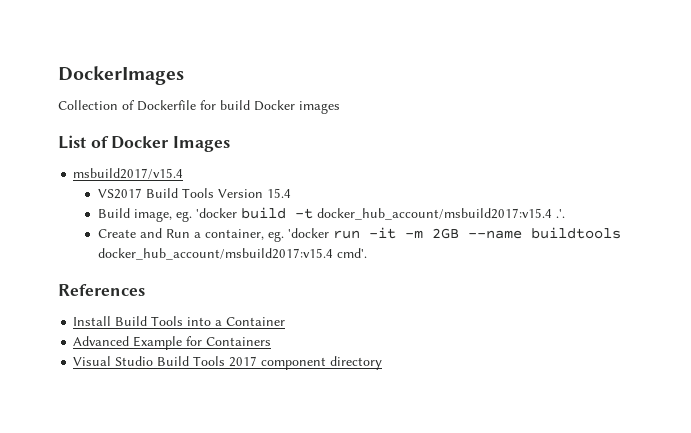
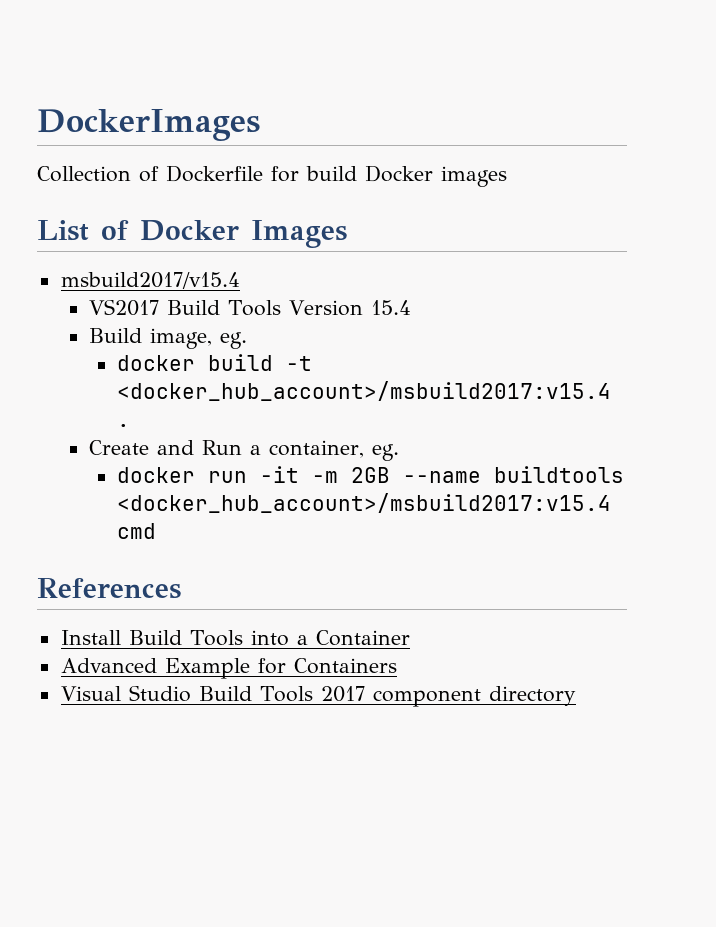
[195,208,237,218] 'docker -> [117,355,196,371] // docker
[316,208,565,220] docker_hub_account/msbuild2017:v15.4 .'. -> [117,381,612,401] [117,424,131,427] <docker_hub_account>/msbuild2017:v15.4 .
[287,228,329,238] 'docker -> [117,467,196,483] // docker
[97,248,367,260] docker_hub_account/msbuild2017:v15.4 cmd'. -> [117,493,612,513] [117,523,157,539] <docker_hub_account>/msbuild2017:v15.4 cmd

